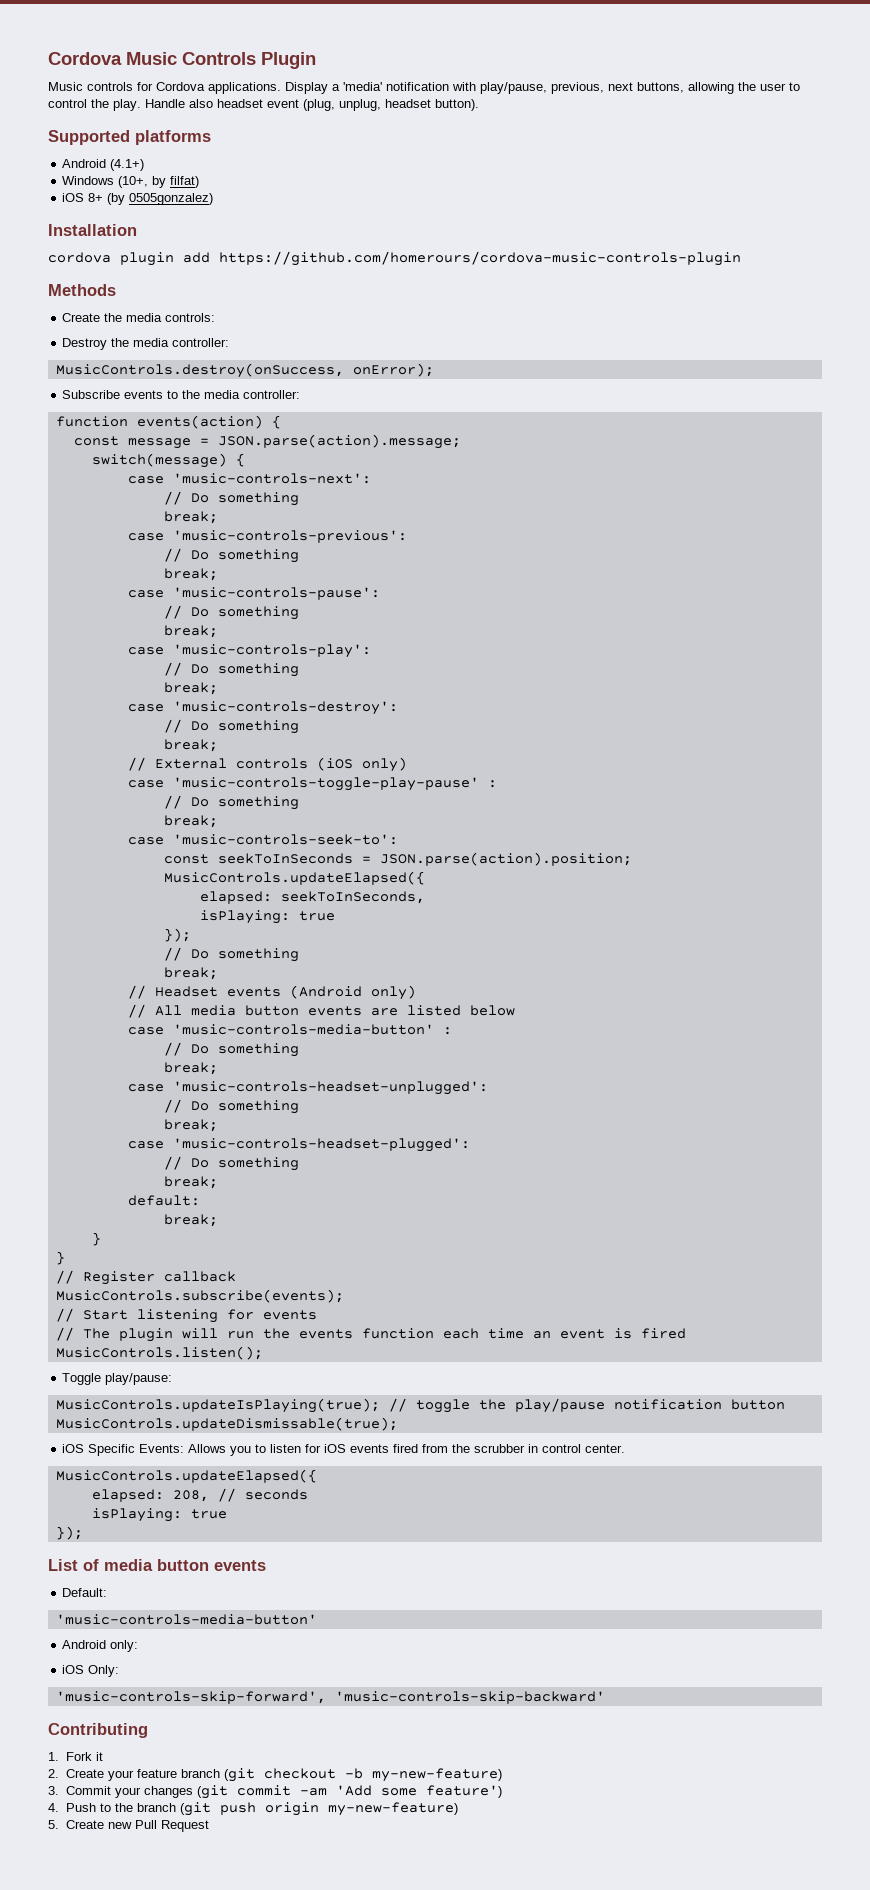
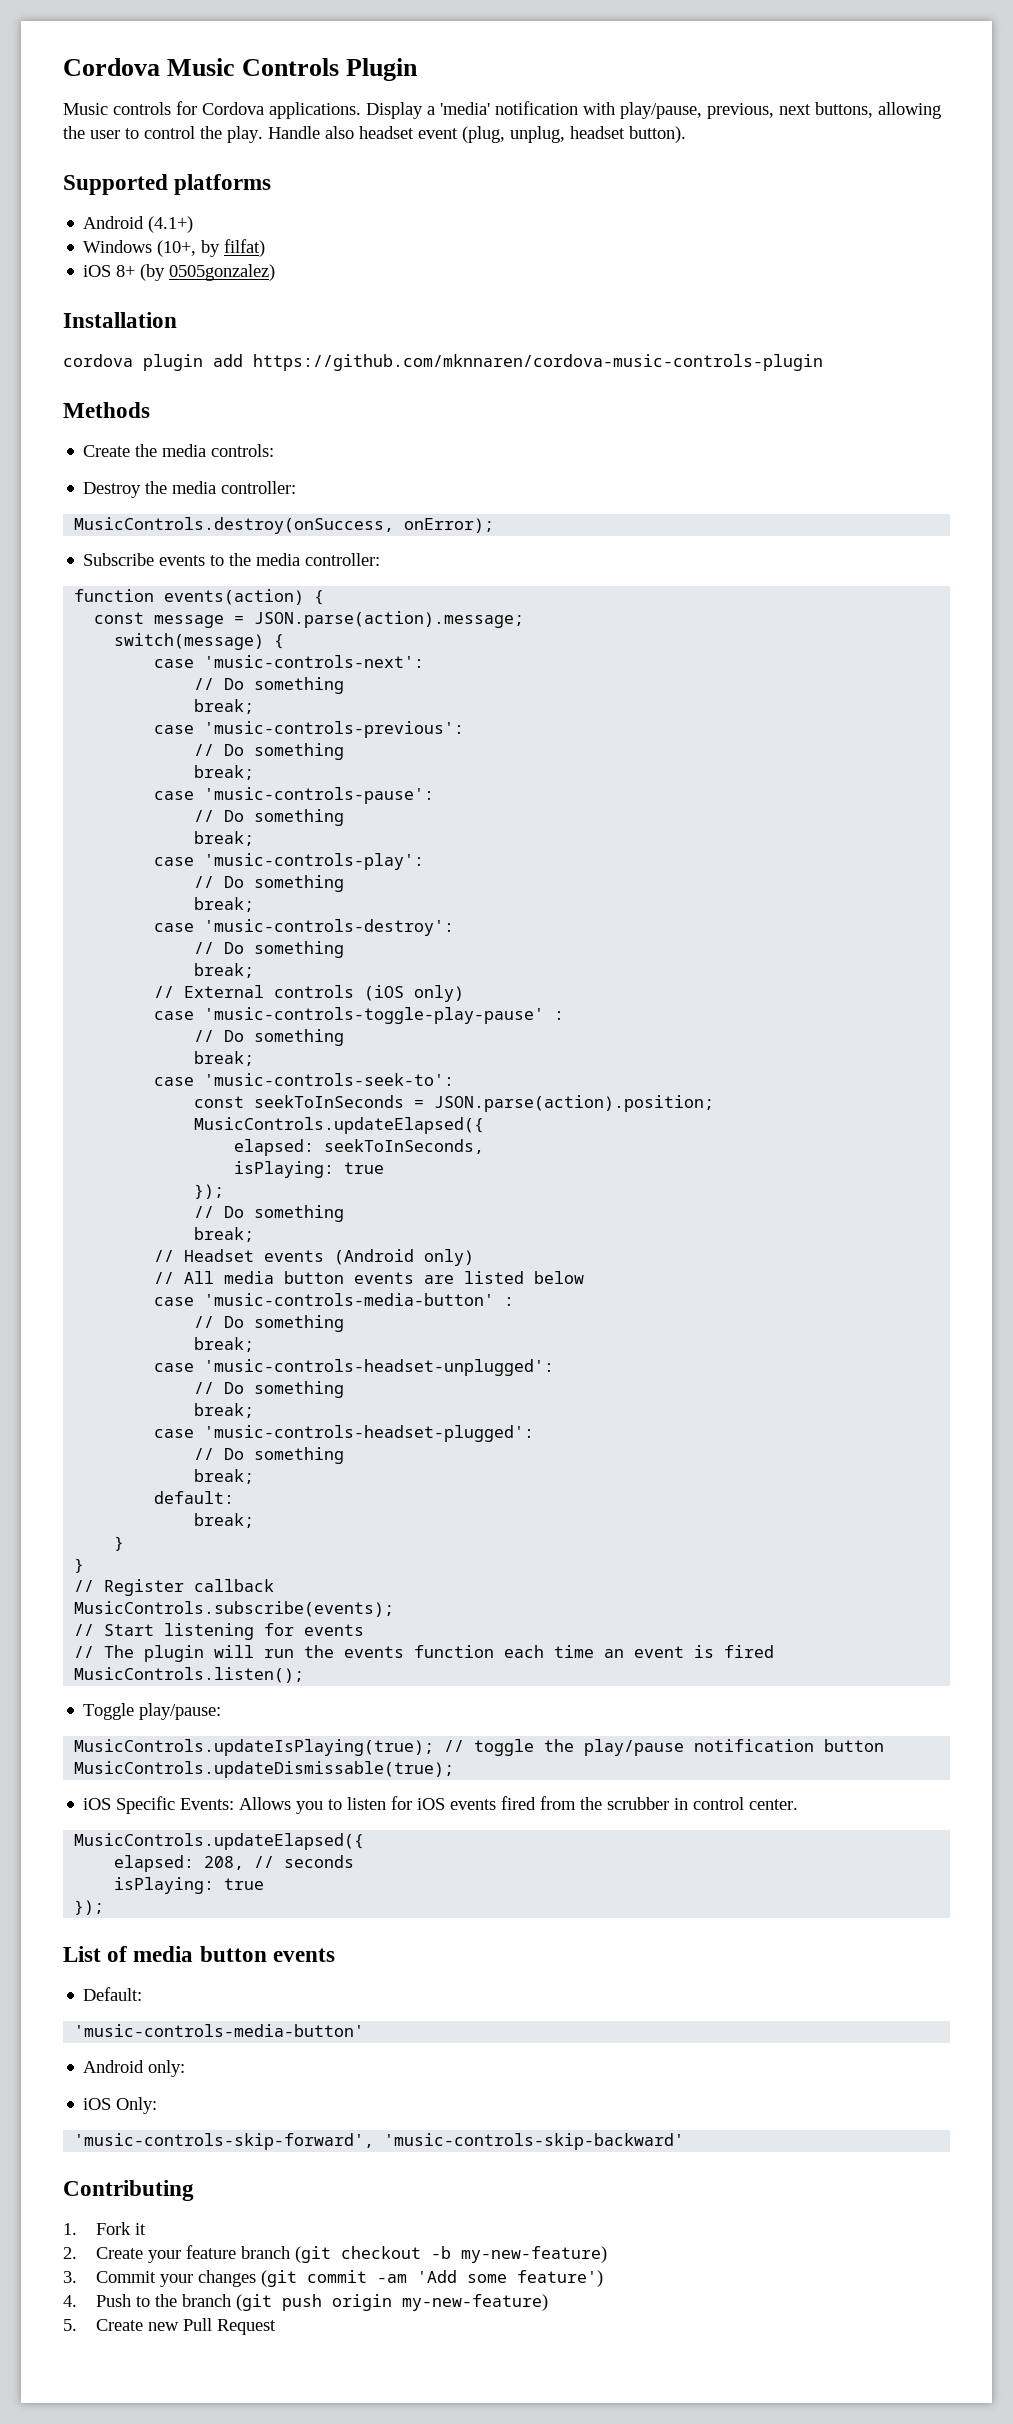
[219,251,741,266] https://github.com/homerours/cordova-music-controls-plugin -> [253,354,823,371] https://github.com/mknnaren/cordova-music-controls-plugin

